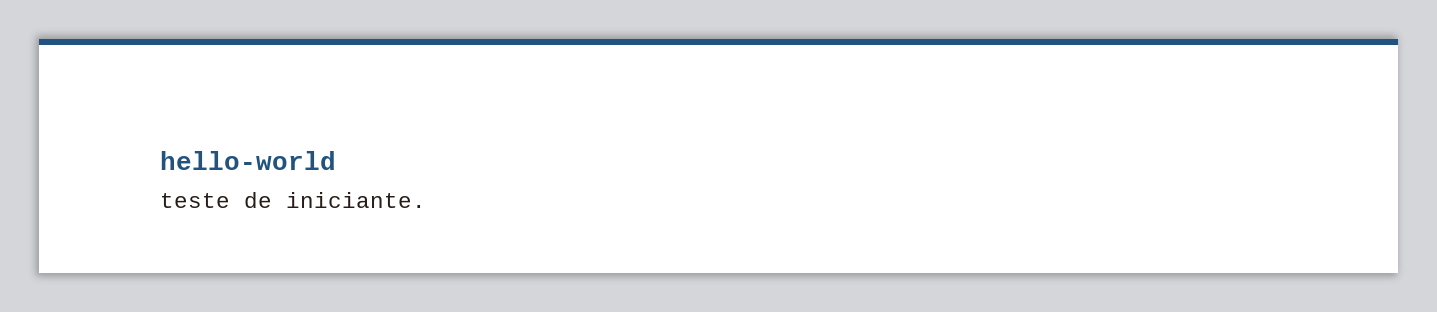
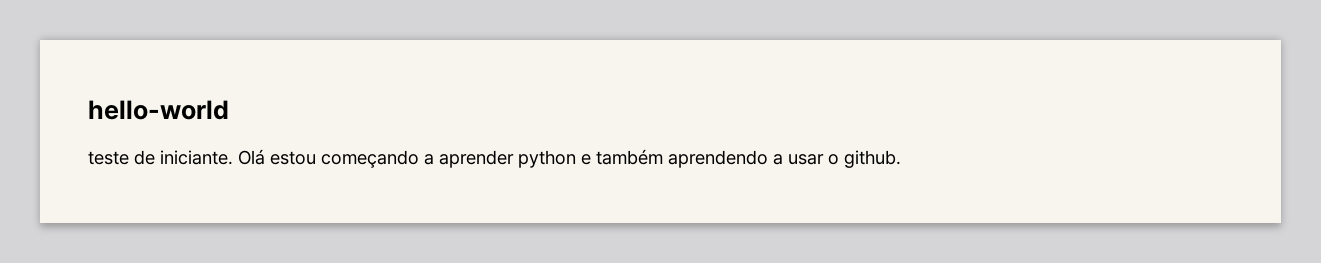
(426, 200) none -> [238,149,901,168] Olá estou começando a aprender python e também aprendendo a usar o github.

